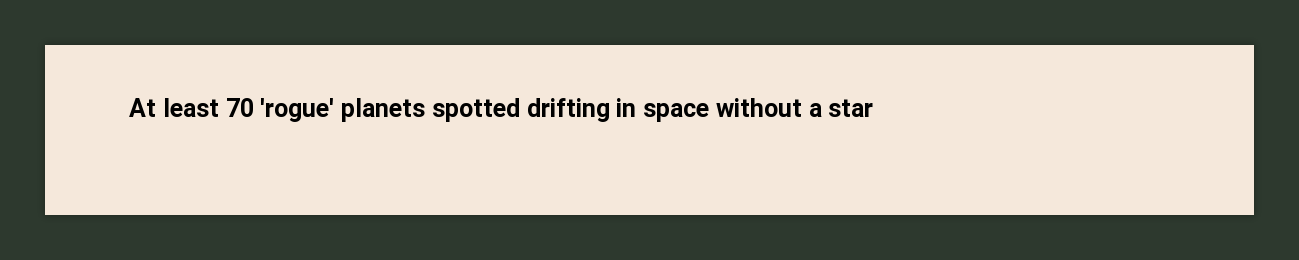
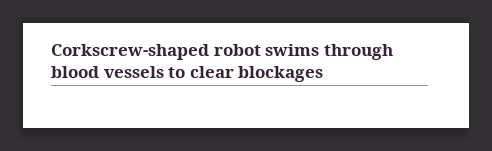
[129,98,874,122] At least 70 'rogue' planets spotted drifting in space without a star -> [51,44,393,60] [51,66,324,82] Corkscrew-shaped robot swims through blood vessels to clear blockages

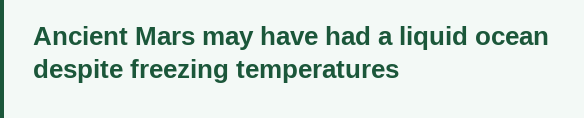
[51,44,393,60] [51,66,324,82] Corkscrew-shaped robot swims through blood vessels to clear blockages -> [33,26,550,50] [33,59,400,83] Ancient Mars may have had a liquid ocean despite freezing temperatures

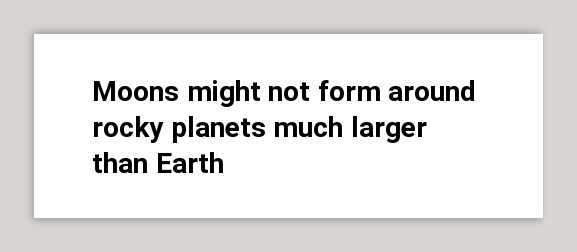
[33,26,550,50] [33,59,400,83] Ancient Mars may have had a liquid ocean despite freezing temperatures -> [92,80,477,107] [92,116,427,143] [92,152,224,173] Moons might not form around rocky planets much larger than Earth

